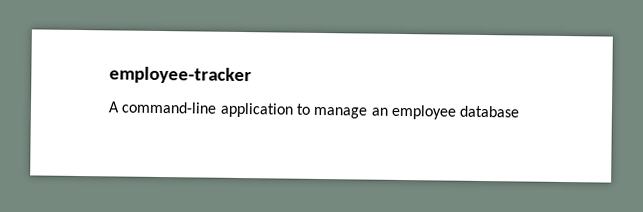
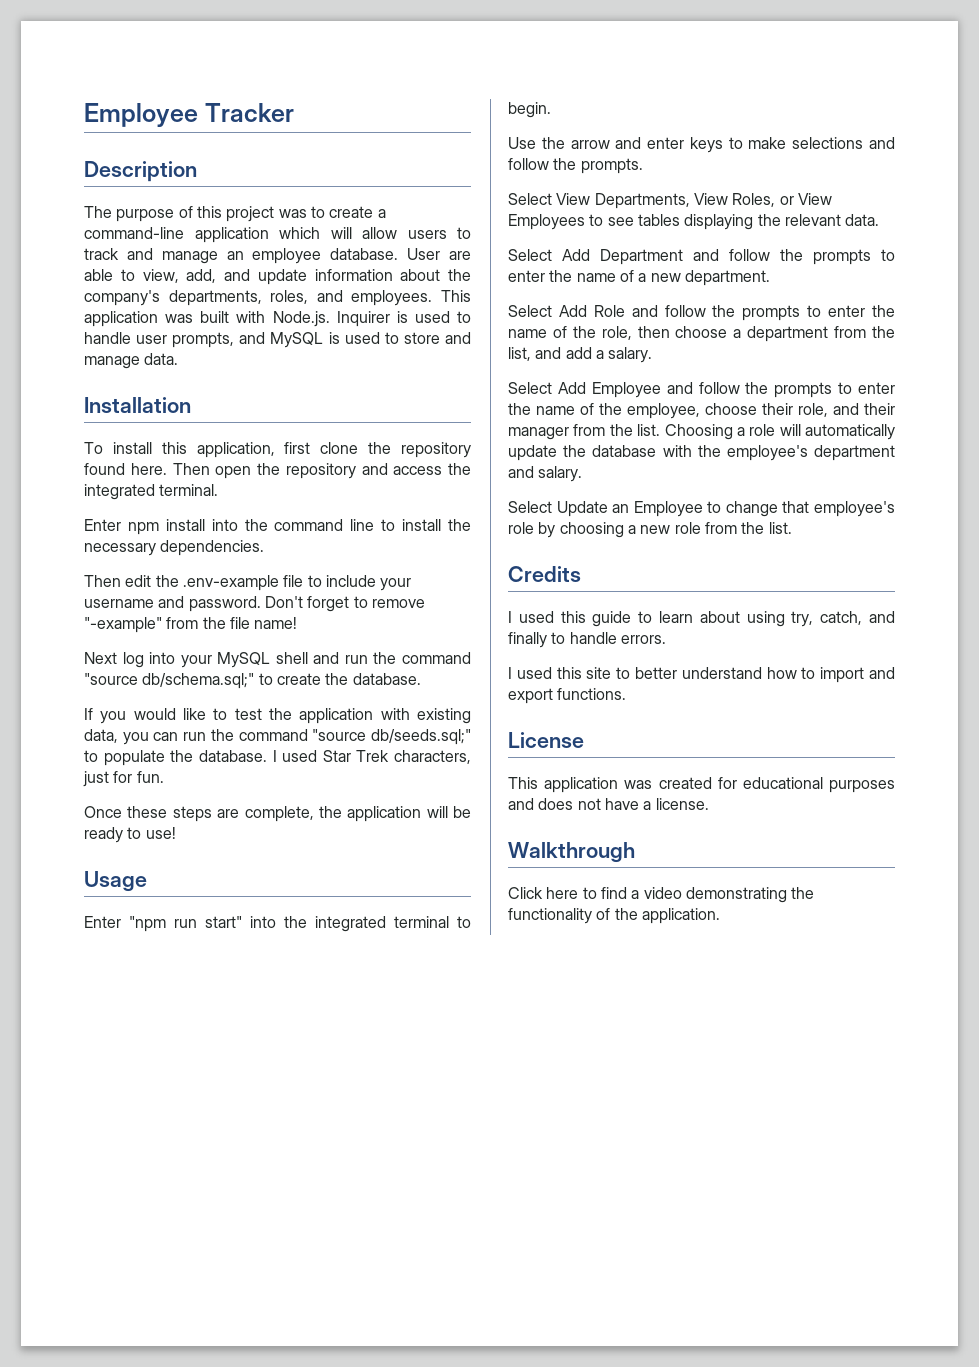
[109,66,252,85] [108,101,521,120] employee-tracker // A command-line application to manage an employee database -> [84,103,294,127] [84,161,197,182] [84,206,386,222] [84,227,471,243] [84,248,471,264] [84,269,471,285] [84,290,472,306] [84,311,471,327] [84,332,471,348] [84,353,179,369] [84,397,191,413] [84,442,471,458] [84,463,471,479] [84,484,219,500] [84,519,472,535] [84,540,265,556] [84,575,412,591] [84,596,425,612] [84,617,298,633] [84,652,471,668] [84,673,421,689] [84,708,471,724] [84,729,471,745] [84,750,471,766] [83,771,164,787] [84,806,471,822] [84,827,176,843] [84,871,147,892] [84,916,471,932] [508,102,551,118] [508,137,895,153] [508,158,643,174] [508,193,832,209] [508,214,880,230] [508,249,895,265] [508,270,770,286] [508,305,895,321] [508,326,895,342] [508,347,653,363] [508,382,895,398] [508,403,895,419] [508,424,895,440] [508,445,895,461] [508,466,583,482] [508,501,895,517] [508,522,792,538] [508,566,581,582] [508,611,895,627] [508,632,666,648] [508,667,895,683] [508,688,627,704] [508,732,584,748] [508,777,895,793] [508,798,709,810] [508,842,635,863] [508,887,815,903] [508,908,720,924] Employee Tracker // Description // The purpose of this project was to create a command-line application which will allow users to track and manage an employee database. User are able to view, add, and update information about the company's departments, roles, and employees. This application was built with Node.js. Inquirer is used to handle user prompts, and MySQL is used to store and manage data. // Installation // To install this application, first clone the repository found here. Then open the repository and access the integrated terminal. // Enter npm install into the command line to install the necessary dependencies. // Then edit the .env-example file to include your username and password. Don't forget to remove "-example" from the file name! // Next log into your MySQL shell and run the command "source db/schema.sql;" to create the database. // If you would like to test the application with existing data, you can run the command "source db/seeds.sql;" to populate the database. I used Star Trek characters, just for fun. // Once these steps are complete, the application will be ready to use! // Usage // Enter "npm run start" into the integrated terminal to begin. // Use the arrow and enter keys to make selections and follow the prompts. // Select View Departments, View Roles, or View Employees to see tables displaying the relevant data. // Select Add Department and follow the prompts to enter the name of a new department. // Select Add Role and follow the prompts to enter the name of the role, then choose a department from the list, and add a salary. // Select Add Employee and follow the prompts to enter the name of the employee, choose their role, and their manager from the list. Choosing a role will automatically update the database with the employee's department and salary. // Select Update an Employee to change that employee's role by choosing a new role from the list. // Credits // I used this guide to learn about using try, catch, and finally to handle errors. // I used this site to better understand how to import and export functions. // License // This application was created for educational purposes and does not have a license. // Walkthrough // Click here to find a video demonstrating the functionality of the application.

